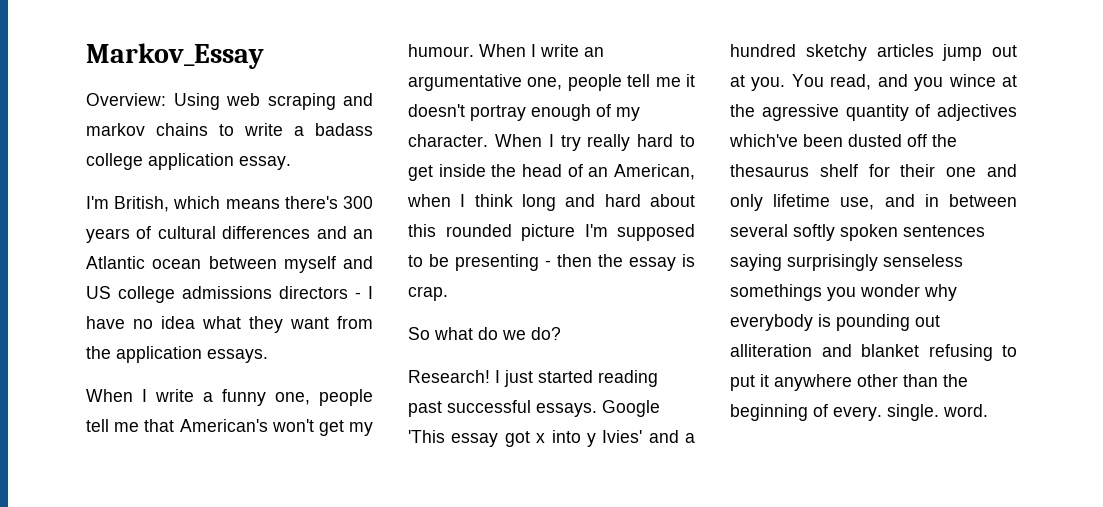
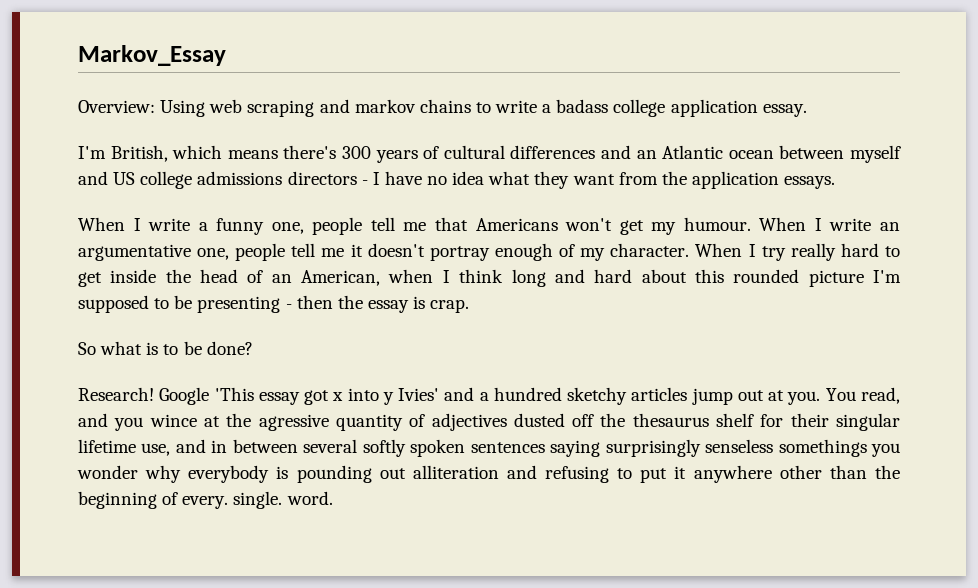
[179,419,268,432] American's -> [475,218,558,231] Americans
[478,327,561,340] [408,370,658,387] [408,400,597,417] do we do? // Research! I just started reading past successful essays. -> [146,341,253,355] [78,387,154,401] is to be done? // Research!
[729,134,843,147] which've been -> (507, 422) none
[946,164,1017,177] [730,194,763,211] one and only -> [836,413,900,431] singular
[861,344,919,357] blanket -> (537, 472) none

